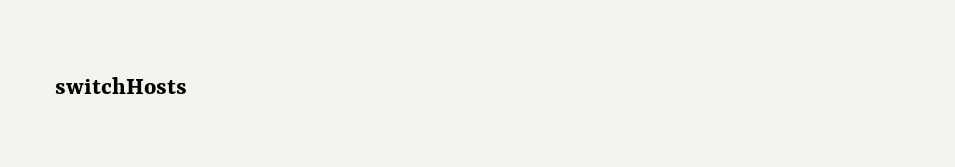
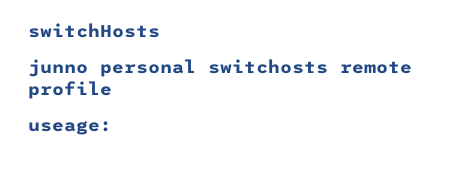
(187, 85) none -> [28,59,412,77] [28,81,112,99] [28,120,112,135] // junno personal switchosts remote profile // useage:

